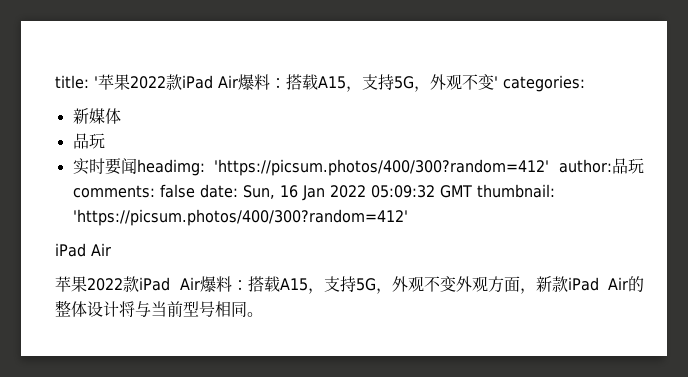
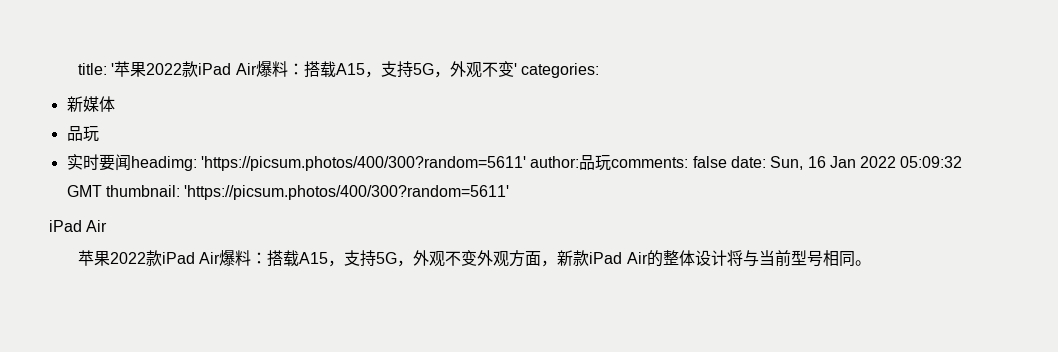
[214,159,550,176] 'https://picsum.photos/400/300?random=412' -> [200,156,526,171] 'https://picsum.photos/400/300?random=5611'
[72,209,408,226] 'https://picsum.photos/400/300?random=412' -> [184,185,510,200] 'https://picsum.photos/400/300?random=5611'

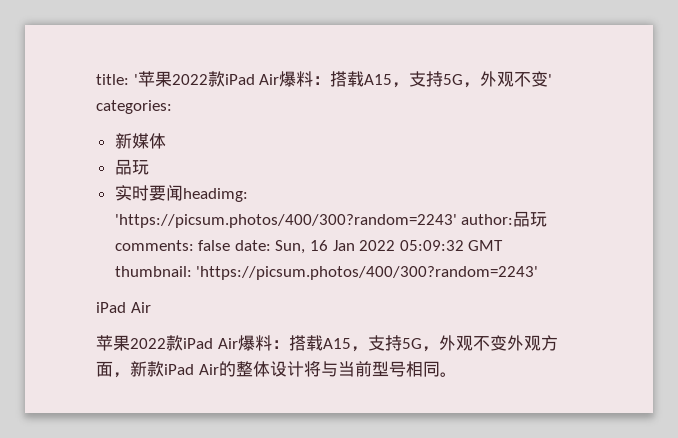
[200,156,526,171] 'https://picsum.photos/400/300?random=5611' -> [114,214,457,228] 'https://picsum.photos/400/300?random=2243'
[184,185,510,200] 'https://picsum.photos/400/300?random=5611' -> [196,266,539,280] 'https://picsum.photos/400/300?random=2243'

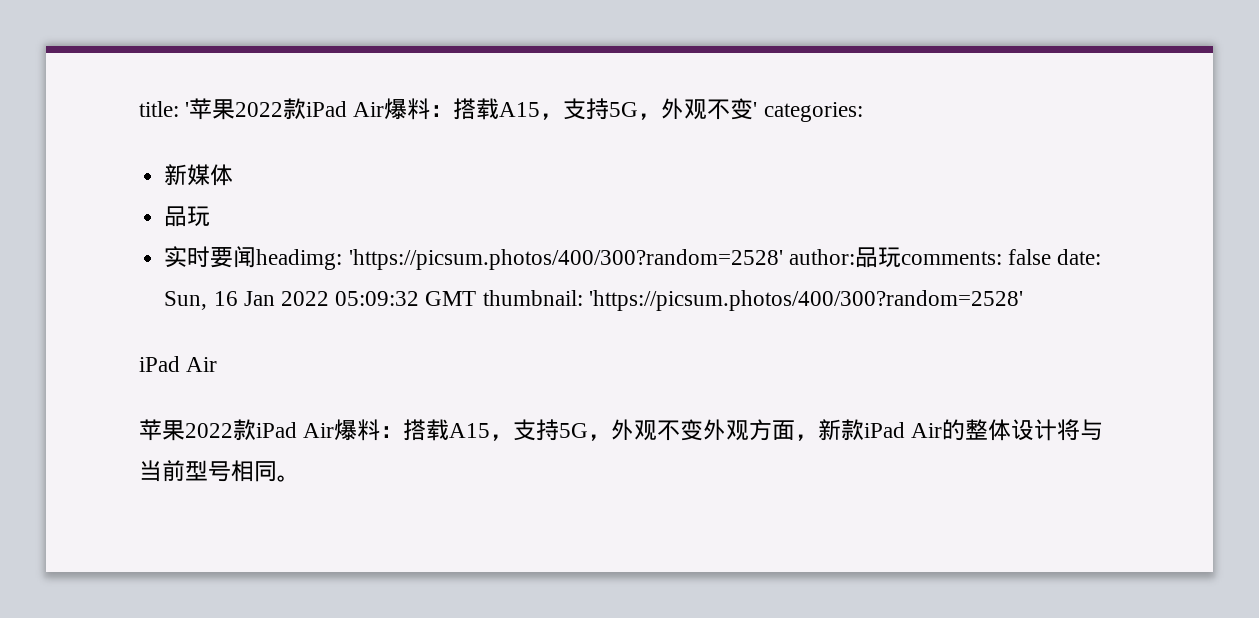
[114,214,457,228] 'https://picsum.photos/400/300?random=2243' -> [348,249,783,270] 'https://picsum.photos/400/300?random=2528'
[196,266,539,280] 'https://picsum.photos/400/300?random=2243' -> [588,290,1023,311] 'https://picsum.photos/400/300?random=2528'

